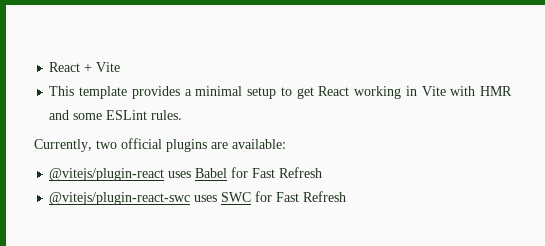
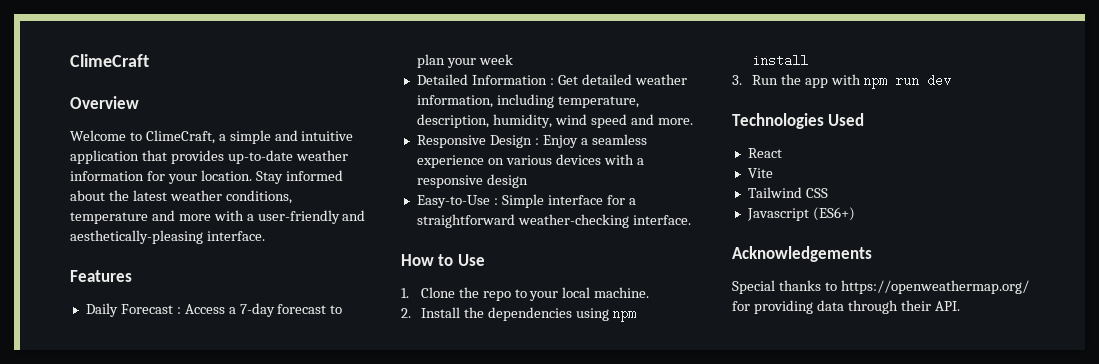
[49,62,93,72] React + -> [70,54,149,67] [70,96,139,109] [70,130,354,144] [70,150,348,164] [70,170,343,184] [70,190,292,204] [70,210,366,224] [70,230,265,244] [70,270,132,282] [85,303,343,317] [416,54,513,68] [416,74,687,85] [416,94,639,108] [416,114,693,128] [416,134,647,148] [416,154,644,168] [416,174,528,188] [416,194,636,208] [416,214,691,228] [401,254,485,266] [401,287,650,301] [401,307,637,322] [751,54,808,67] [732,74,952,89] [732,113,865,129] [747,148,782,158] ClimeCraft // Overview // Welcome to ClimeCraft, a simple and intuitive application that provides up-to-date weather information for your location. Stay informed about the latest weather conditions, temperature and more with a user-friendly and aesthetically-pleasing interface. // Features // Daily Forecast : Access a 7-day forecast to plan your week // Detailed Information : Get detailed weather information, including temperature, description, humidity, wind speed and more. // Responsive Design : Enjoy a seamless experience on various devices with a responsive design // Easy-to-Use : Simple interface for a straightforward weather-checking interface. // How to Use // 1. Clone the repo to your local machine. // 2. Install the dependencies using npm install // 3. Run the app with npm run dev // Technologies Used // React //
[49,86,512,99] [49,110,183,120] [34,138,286,152] [49,167,323,181] [49,191,347,205] This template provides a minimal setup to get React working in Vite with HMR and some ESLint rules. // Currently, two official plugins are available: // @vitejs/plugin-react uses Babel for Fast Refresh // @vitejs/plugin-react-swc uses SWC for Fast Refresh -> [747,187,828,198] [746,207,855,221] [732,246,872,262] [732,280,1029,294] [732,300,960,314] Tailwind CSS // Javascript (ES6+) // Acknowledgements // Special thanks to https://openweathermap.org/ for providing data through their API.

